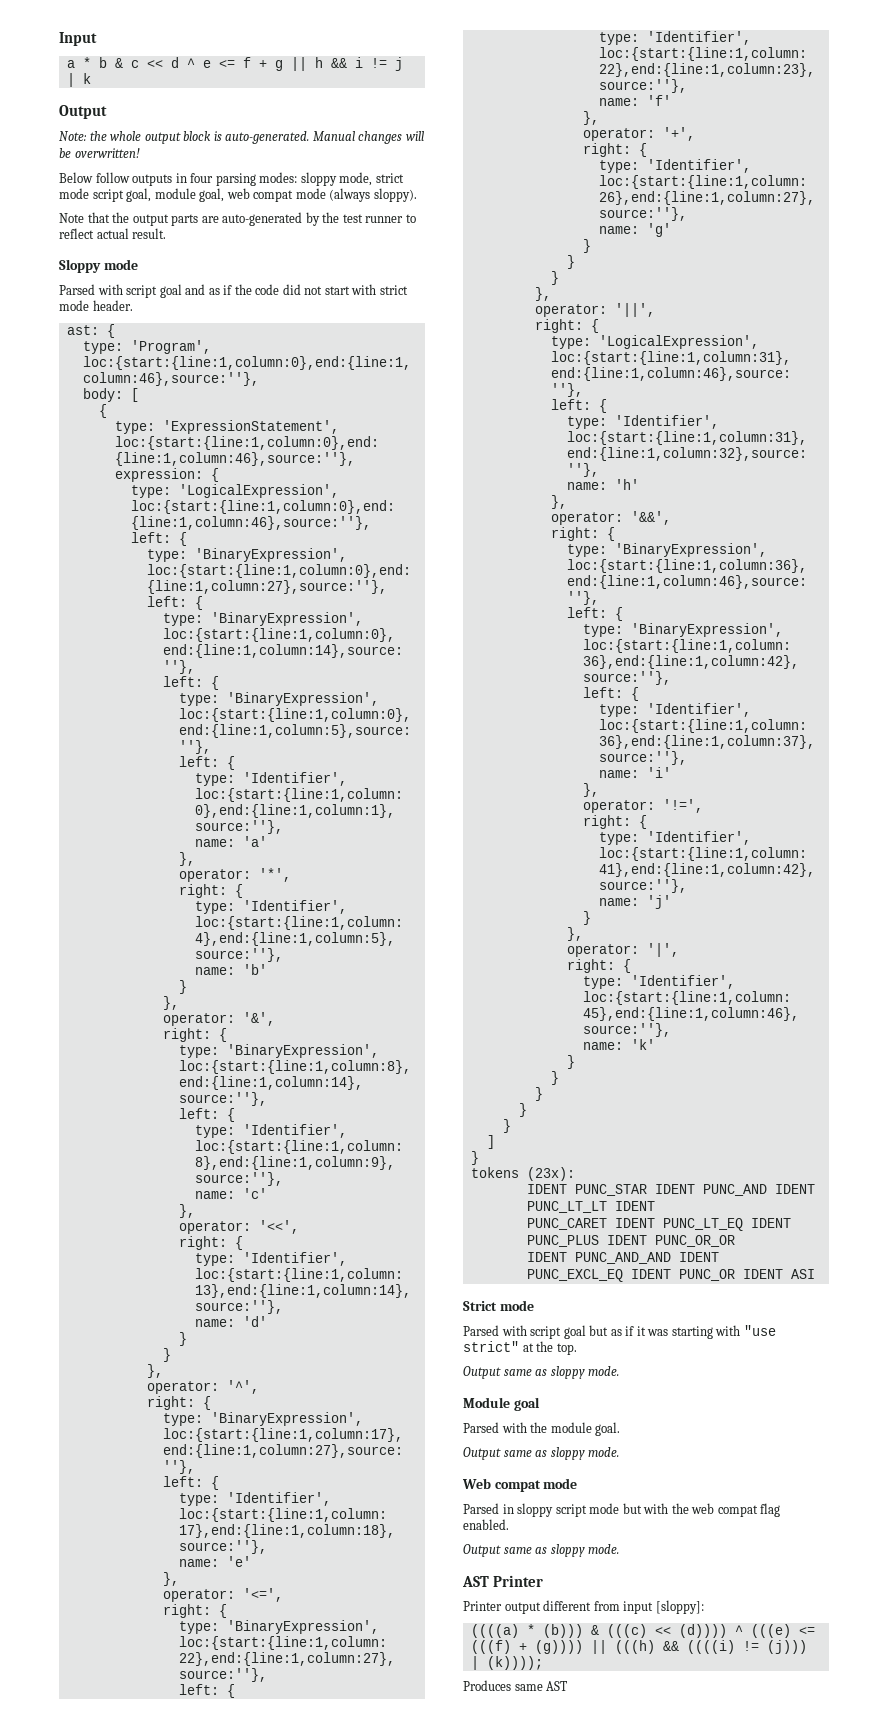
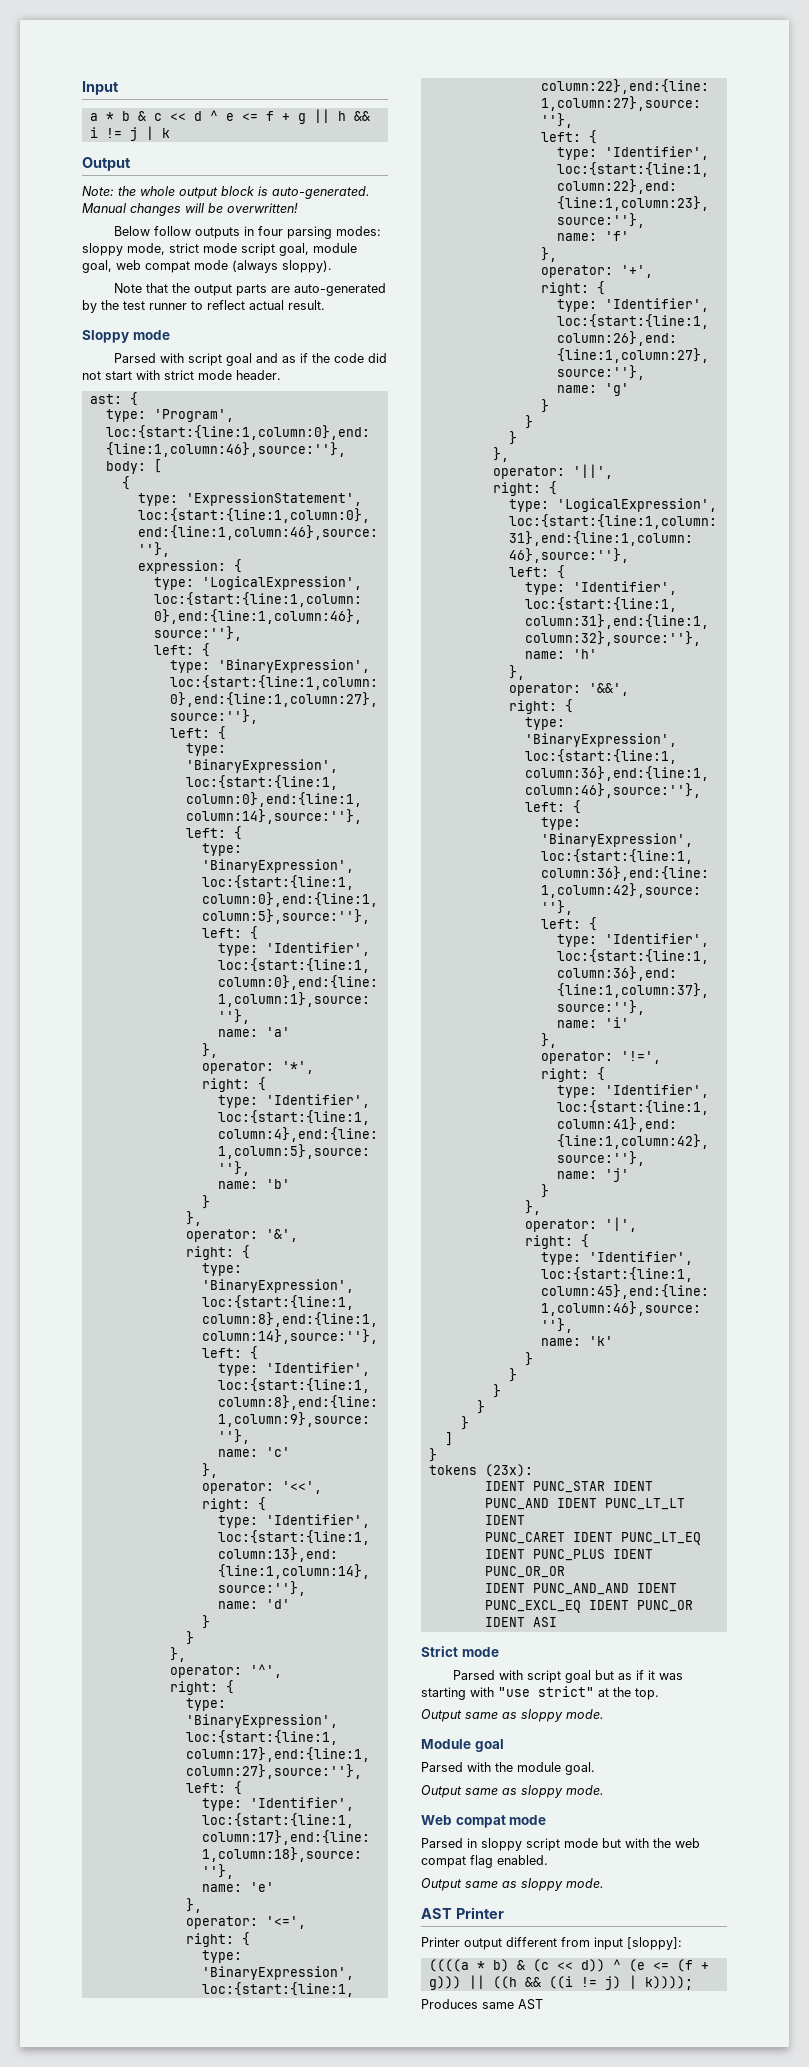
[470,1624,815,1638] [470,1640,807,1654] [470,1656,543,1670] ((((a) * (b))) & (((c) << (d)))) ^ (((e) <= (((f) + (g)))) || (((h) && ((((i) != (j))) | (k)))); -> [428,1959,709,1972] [428,1975,693,1990] ((((a * b) & (c << d)) ^ (e <= (f + g))) || ((h && ((i != j) | k))));

